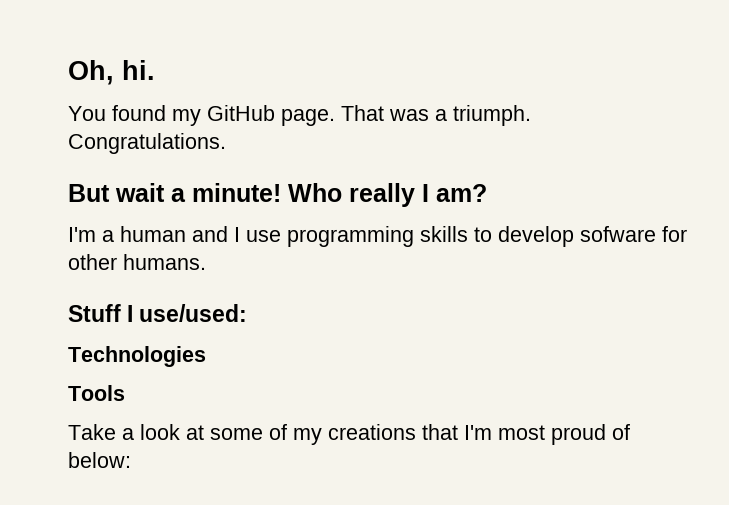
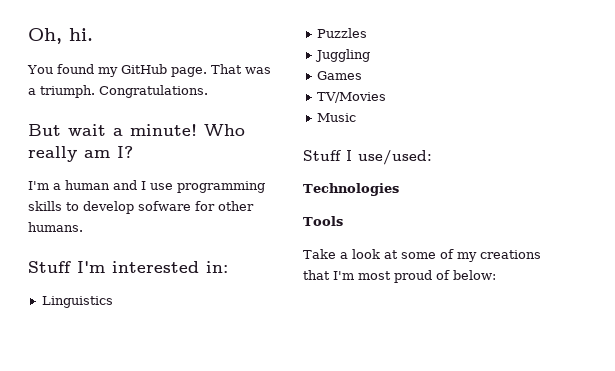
[422,184,487,202] I am? -> [84,146,133,158] am I?
(206, 262) none -> [28,261,228,273] [41,296,113,308] [316,28,367,38] [314,49,370,62] [316,71,362,80] [316,92,386,103] [316,113,356,122] // Stuff I'm interested in: // Linguistics // Puzzles // Juggling // Games // TV/Movies // Music

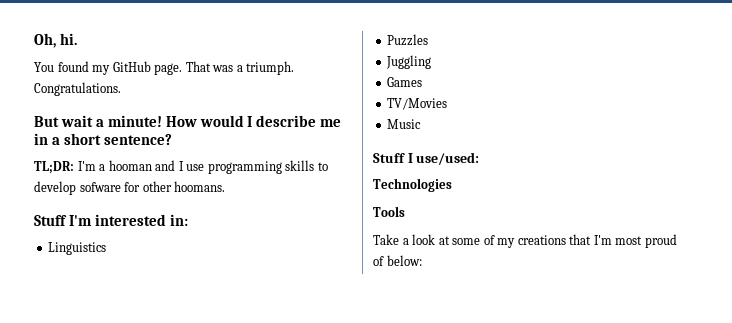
[204,124,245,136] [28,146,133,162] Who really am I? // -> [165,115,342,127] [34,133,172,145] [34,161,74,174] How would I describe me in a short sentence? // TL;DR:
[65,180,110,190] human -> [108,160,152,171] hooman
[28,222,83,232] humans. -> [174,181,226,192] hoomans.

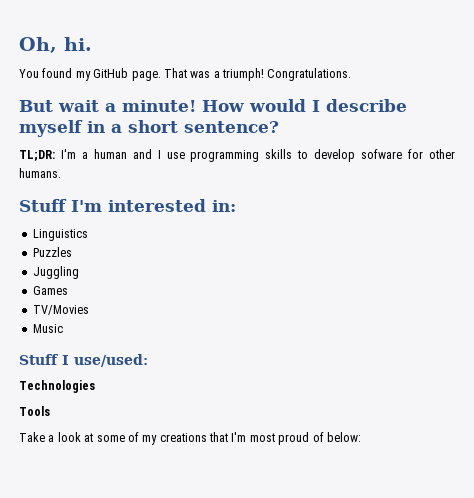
[246,61,295,75] triumph. -> [222,68,264,81] triumph!
[320,119,342,127] me -> [19,120,83,137] myself
[108,160,152,171] hooman -> [93,149,127,159] human
[174,181,226,192] hoomans. -> [19,168,61,178] humans.

